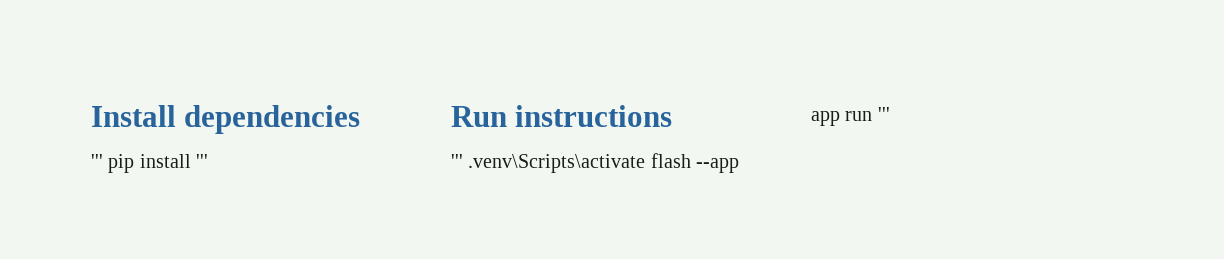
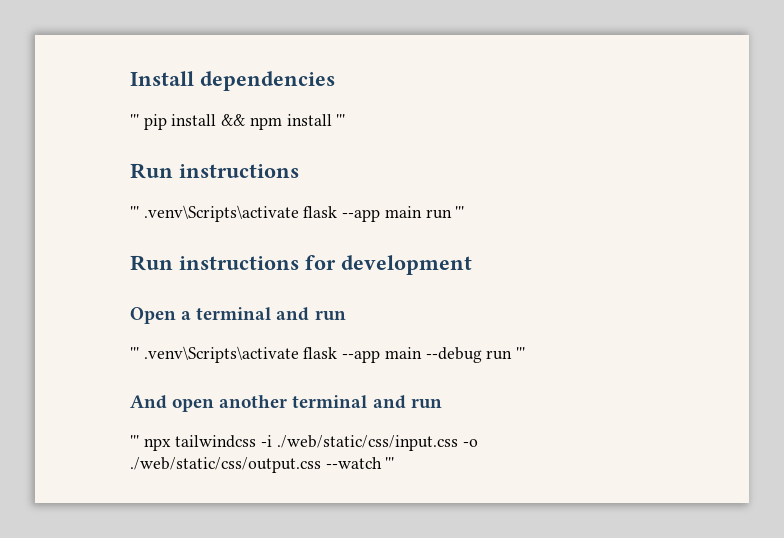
(191, 161) none -> [221,114,332,130] && npm install
[650,153,740,173] [811,107,890,126] flash --app app run ''' -> [303,206,465,222] [130,255,472,275] [130,307,346,324] [130,346,526,363] [130,395,442,412] [130,435,478,451] [130,457,395,473] flask --app main run ''' // Run instructions for development // Open a terminal and run // ''' .venv\Scripts\activate flask --app main --debug run ''' // And open another terminal and run // ''' npx tailwindcss -i ./web/static/css/input.css -o ./web/static/css/output.css --watch '''

